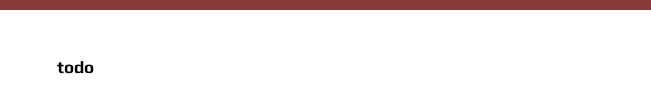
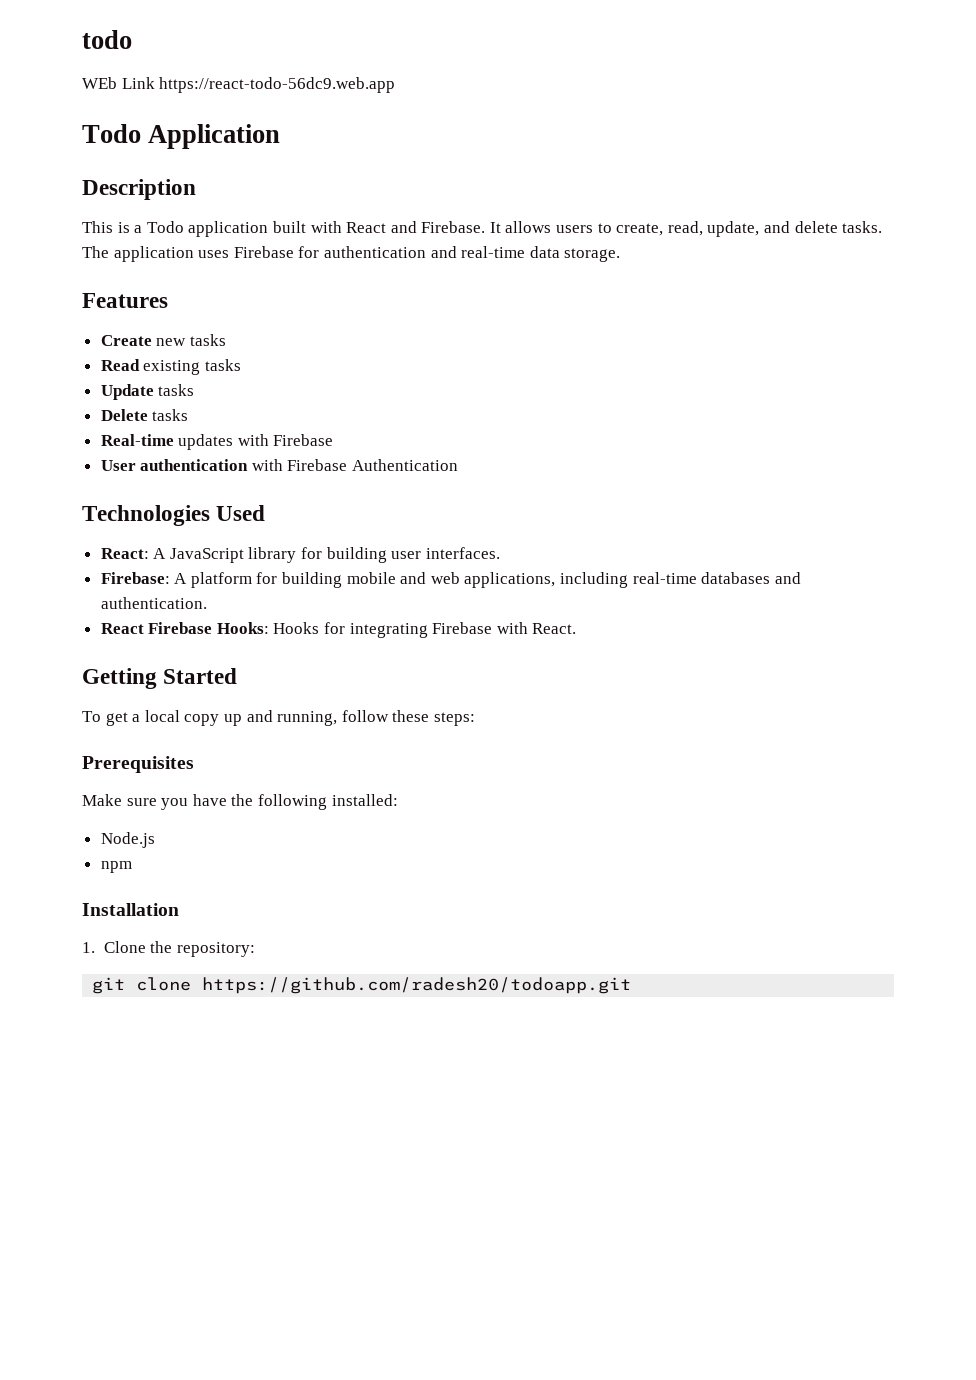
(94, 67) none -> [82,77,396,93] [82,124,281,149] [82,179,196,200] [82,221,883,237] [82,246,621,262] [82,293,168,308] [100,334,226,346] [100,359,241,375] [100,384,195,400] [100,409,189,421] [100,434,334,450] [100,459,459,471] [82,505,266,526] [100,547,500,563] [100,572,801,588] [100,597,207,609] [100,622,577,638] [82,668,238,689] [82,710,475,726] [82,756,194,773] [82,794,398,810] [100,832,155,848] [100,861,132,873] [82,903,179,916] [82,941,255,957] [92,977,632,994] // WEb Link https://react-todo-56dc9.web.app // Todo Application // Description // This is a Todo application built with React and Firebase. It allows users to create, read, update, and delete tasks. The application uses Firebase for authentication and real-time data storage. // Features // Create new tasks // Read existing tasks // Update tasks // Delete tasks // Real-time updates with Firebase // User authentication with Firebase Authentication // Technologies Used // React: A JavaScript library for building user interfaces. // Firebase: A platform for building mobile and web applications, including real-time databases and authentication. // React Firebase Hooks: Hooks for integrating Firebase with React. // Getting Started // To get a local copy up and running, follow these steps: // Prerequisites // Make sure you have the following installed: // Node.js // npm // Installation // 1. Clone the repository: // git clone https://github.com/radesh20/todoapp.git

